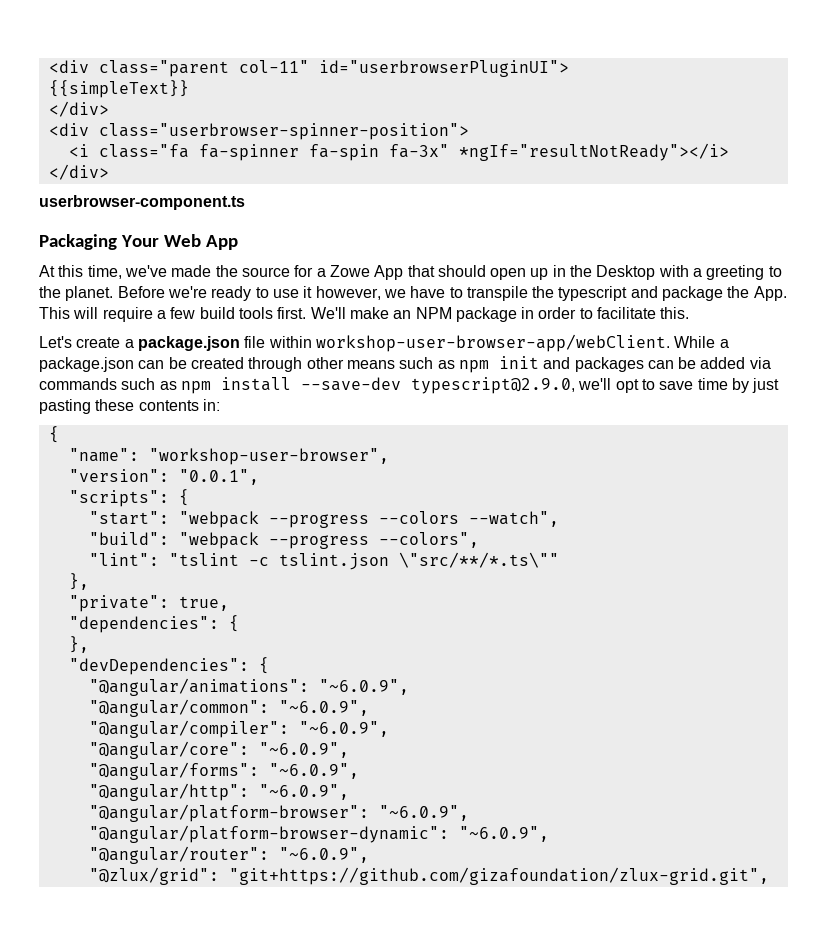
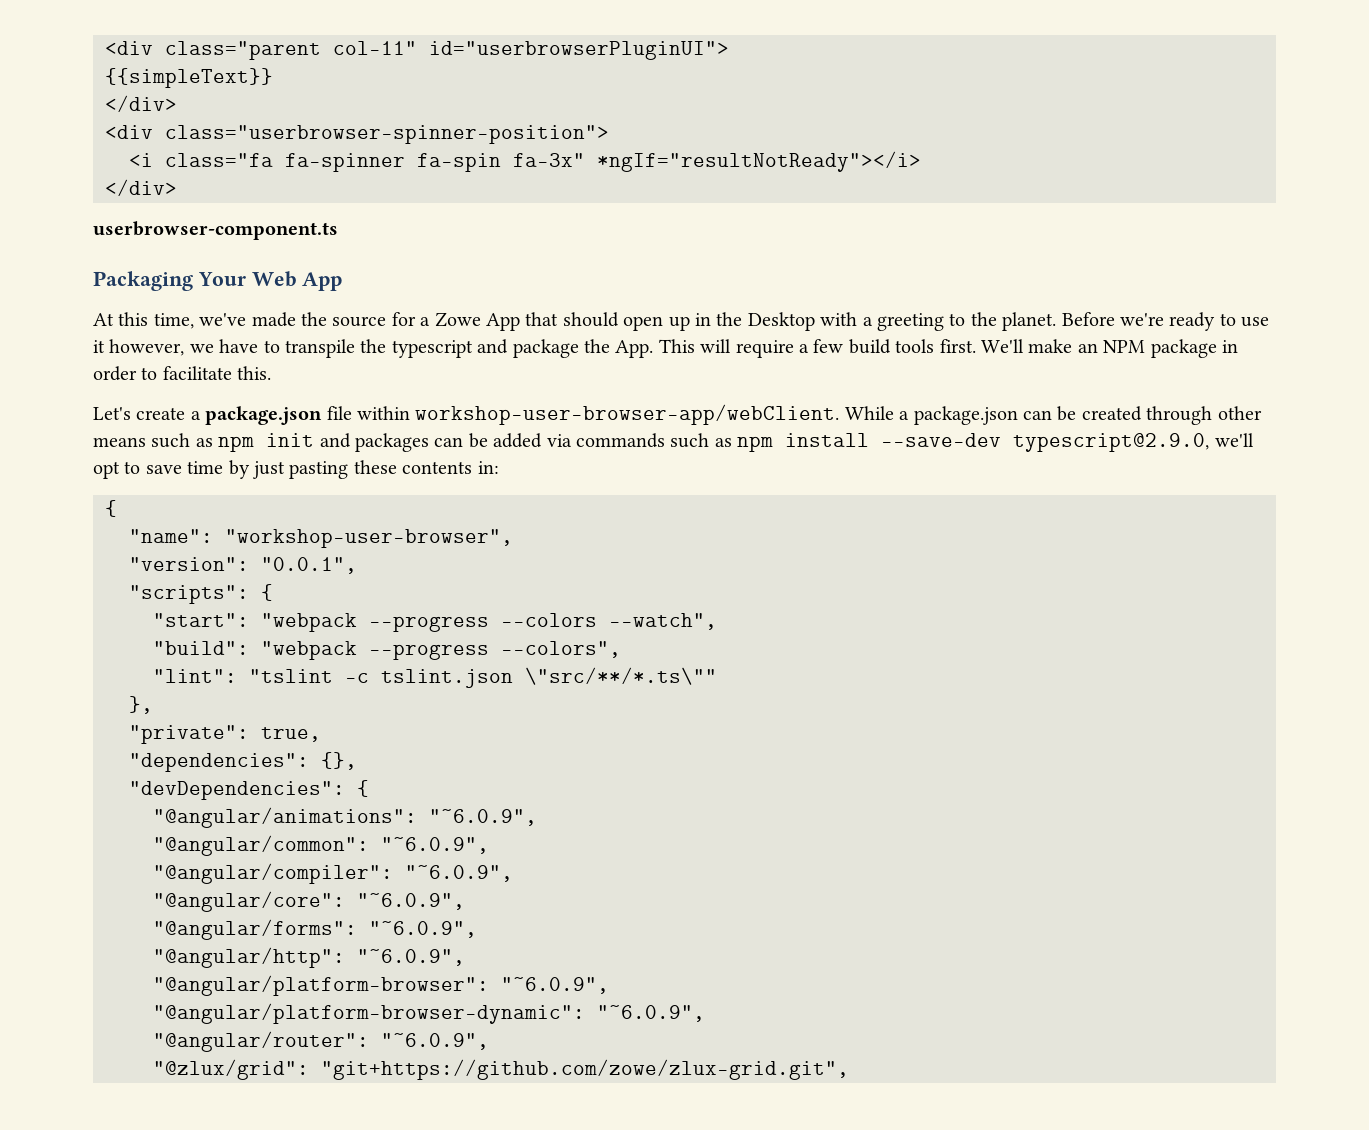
[228,615,239,632] [68,636,89,653] { // }, -> [321,752,357,770] {},
[228,867,769,885] "git+https://github.com/gizafoundation/zlux-grid.git", -> [321,1059,849,1080] "git+https://github.com/zowe/zlux-grid.git",

